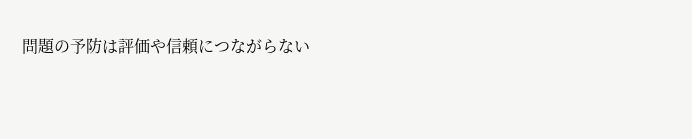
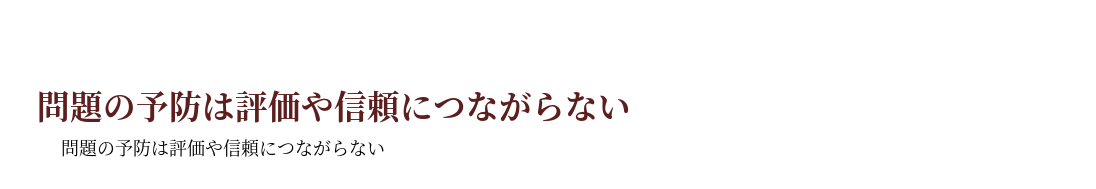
[22,37,310,55] 問題の予防は評価や信頼につながらない -> [37,90,631,125] [60,139,385,158] 問題の予防は評価や信頼につながらない // 問題の予防は評価や信頼につながらない

